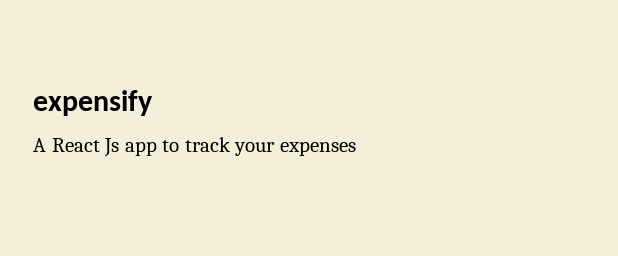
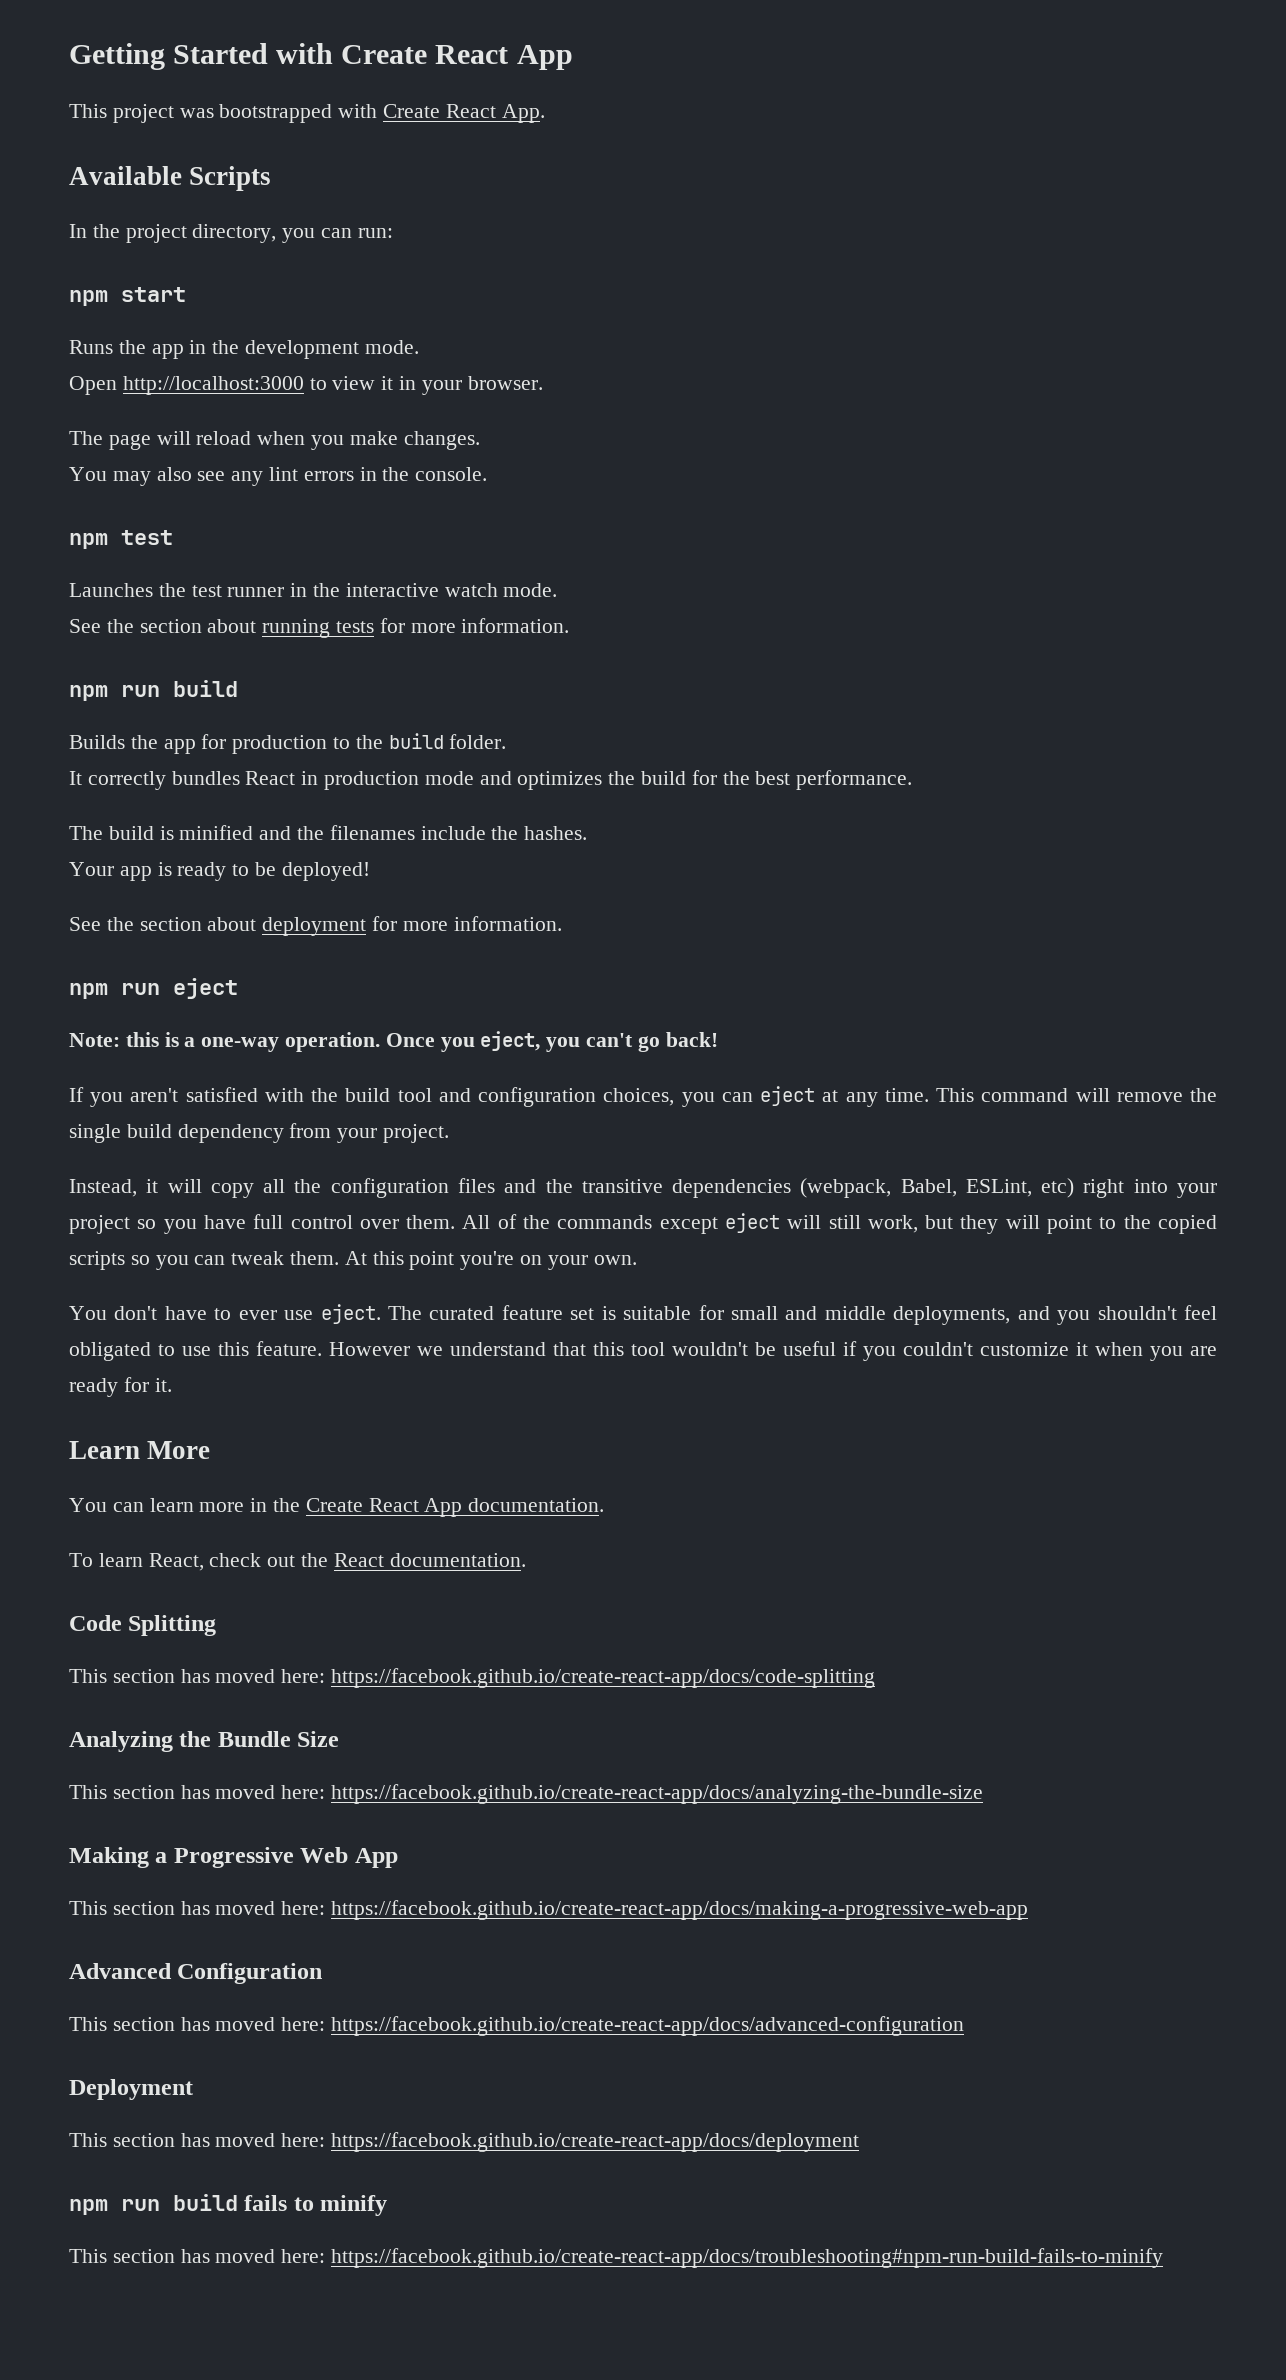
[33,90,153,116] [33,137,356,157] expensify // A React Js app to track your expenses -> [69,43,573,70] [69,104,545,123] [69,166,272,191] [69,224,393,243] [69,287,186,306] [69,340,419,359] [69,376,543,395] [69,431,480,450] [69,467,488,486] [69,530,173,549] [69,583,558,597] [69,618,570,638] [69,680,238,701] [69,733,507,754] [69,770,913,790] [69,825,588,840] [69,862,370,881] [69,916,562,936] [69,978,238,999] [69,1031,718,1052] [69,1086,1217,1107] [69,1123,450,1143] [69,1178,1218,1198] [69,1213,1218,1234] [69,1251,637,1270] [69,1304,1218,1325] [69,1341,1217,1361] [69,1377,172,1397] [69,1441,211,1459] [69,1498,605,1517] [69,1553,526,1571] [69,1615,217,1636] [69,1668,876,1688] [69,1731,340,1752] [69,1784,984,1804] [69,1847,398,1868] [69,1900,1029,1920] [69,1963,323,1984] [69,2016,965,2036] [69,2079,193,2100] [69,2132,860,2152] [69,2194,388,2216] [69,2248,1164,2268] Getting Started with Create React App // This project was bootstrapped with Create React App. // Available Scripts // In the project directory, you can run: // npm start // Runs the app in the development mode. // Open http://localhost:3000 to view it in your browser. // The page will reload when you make changes. // You may also see any lint errors in the console. // npm test // Launches the test runner in the interactive watch mode. // See the section about running tests for more information. // npm run build // Builds the app for production to the build folder. // It correctly bundles React in production mode and optimizes the build for the best performance. // The build is minified and the filenames include the hashes. // Your app is ready to be deployed! // See the section about deployment for more information. // npm run eject // Note: this is a one-way operation. Once you eject, you can't go back! // If you aren't satisfied with the build tool and configuration choices, you can eject at any time. This command will remove the single build dependency from your project. // Instead, it will copy all the configuration files and the transitive dependencies (webpack, Babel, ESLint, etc) right into your project so you have full control over them. All of the commands except eject will still work, but they will point to the copied scripts so you can tweak them. At this point you're on your own. // You don't have to ever use eject. The curated feature set is suitable for small and middle deployments, and you shouldn't feel obligated to use this feature. However we understand that this tool wouldn't be useful if you couldn't customize it when you are ready for it. // Learn More // You can learn more in the Create React App documentation. // To learn React, check out the React documentation. // Code Splitting // This section has moved here: https://facebook.github.io/create-react-app/docs/code-splitting // Analyzing the Bundle Size // This section has moved here: https://facebook.github.io/create-react-app/docs/analyzing-the-bundle-size // Making a Progressive Web App // This section has moved here: https://facebook.github.io/create-react-app/docs/making-a-progressive-web-app // Advanced Configuration // This section has moved here: https://facebook.github.io/create-react-app/docs/advanced-configuration // Deployment // This section has moved here: https://facebook.github.io/create-react-app/docs/deployment // npm run build fails to minify // This section has moved here: https://facebook.github.io/create-react-app/docs/troubleshooting#npm-run-build-fails-to-minify

